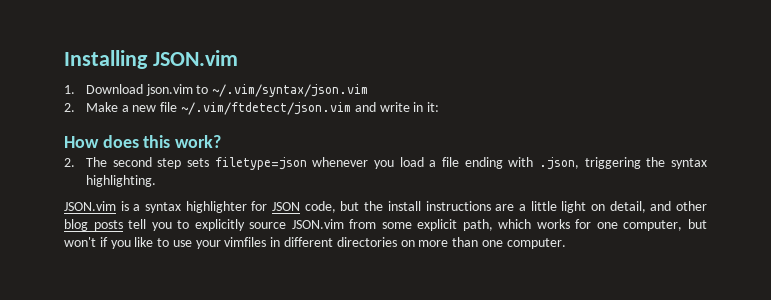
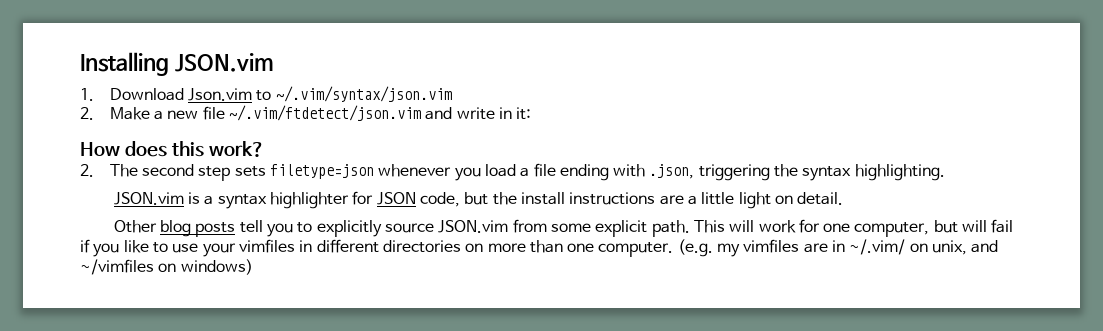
[145,84,193,96] json.vim -> [187,88,252,101] Json.vim
[609,201,707,213] detail, and other -> [797,192,844,205] [113,220,157,233] detail. // Other
[462,219,570,231] path, which works -> [651,220,796,237] path. This will work
[64,237,96,247] won't -> [962,219,1014,233] will fail
(566, 243) none -> [677,239,999,257] [80,259,253,275] (e.g. my vimfiles are in ~/.vim/ on unix, and ~/vimfiles on windows)

